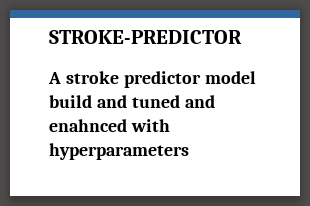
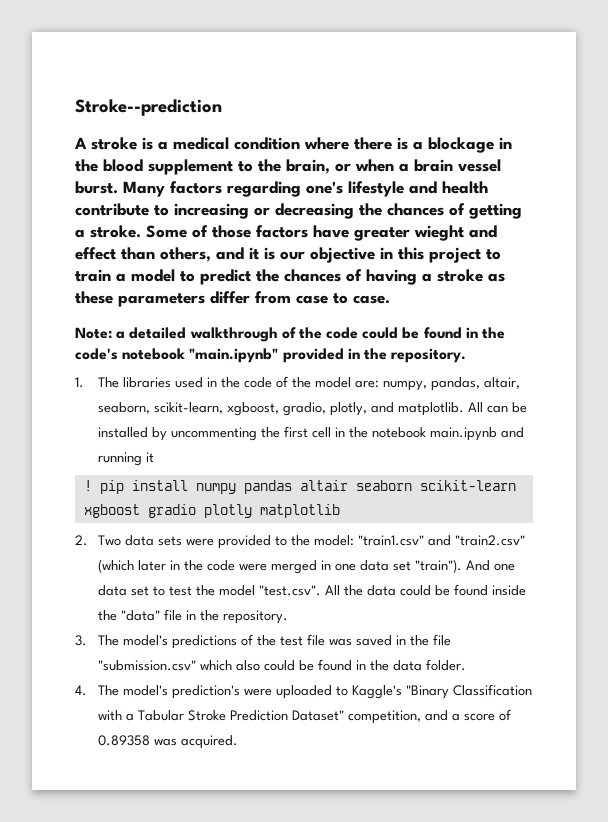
[49,30,242,44] STROKE-PREDICTOR -> [75,99,222,116] Stroke--prediction
[123,71,256,88] [49,95,215,108] [49,119,170,132] [49,143,189,160] predictor model build and tuned and enahnced with hyperparameters -> [142,137,512,153] [75,159,501,175] [75,181,488,197] [75,203,522,219] [75,225,497,241] [75,247,501,263] [75,269,505,285] [75,291,390,307] [75,327,506,342] [75,348,467,363] [75,376,520,391] [97,402,527,416] [97,426,524,441] [97,452,154,466] [83,480,516,494] [83,504,340,518] [75,535,525,549] [97,559,515,574] [97,584,526,596] [97,609,288,624] [75,634,451,649] [97,659,466,671] [75,684,532,699] [97,709,511,724] [97,735,238,749] is a medical condition where there is a blockage in the blood supplement to the brain, or when a brain vessel burst. Many factors regarding one's lifestyle and health contribute to increasing or decreasing the chances of getting a stroke. Some of those factors have greater wieght and effect than others, and it is our objective in this project to train a model to predict the chances of having a stroke as these parameters differ from case to case. // Note: a detailed walkthrough of the code could be found in the code's notebook "main.ipynb" provided in the repository. // 1. The libraries used in the code of the model are: numpy, pandas, altair, seaborn, scikit-learn, xgboost, gradio, plotly, and matplotlib. All can be installed by uncommenting the first cell in the notebook main.ipynb and running it // ! pip install numpy pandas altair seaborn scikit-learn xgboost gradio plotly matplotlib // 2. Two data sets were provided to the model: "train1.csv" and "train2.csv" (which later in the code were merged in one data set "train"). And one data set to test the model "test.csv". All the data could be found inside the "data" file in the repository. // 3. The model's predictions of the test file was saved in the file "submission.csv" which also could be found in the data folder. // 4. The model's prediction's were uploaded to Kaggle's "Binary Classification with a Tabular Stroke Prediction Dataset" competition, and a score of 0.89358 was acquired.

